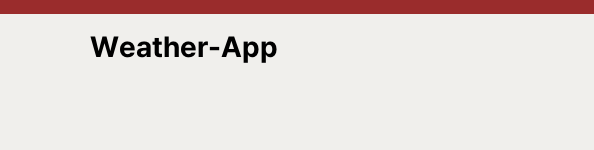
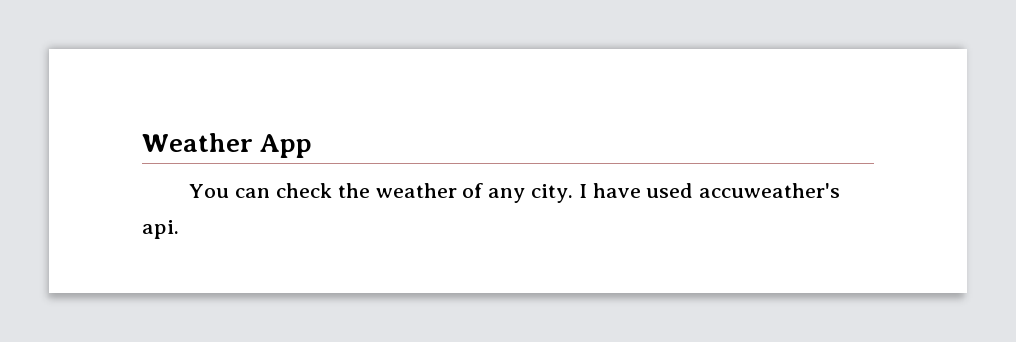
[90,36,278,63] Weather-App -> [142,133,313,158] [189,183,841,203] [142,220,179,239] Weather App // You can check the weather of any city. I have used accuweather's api.

